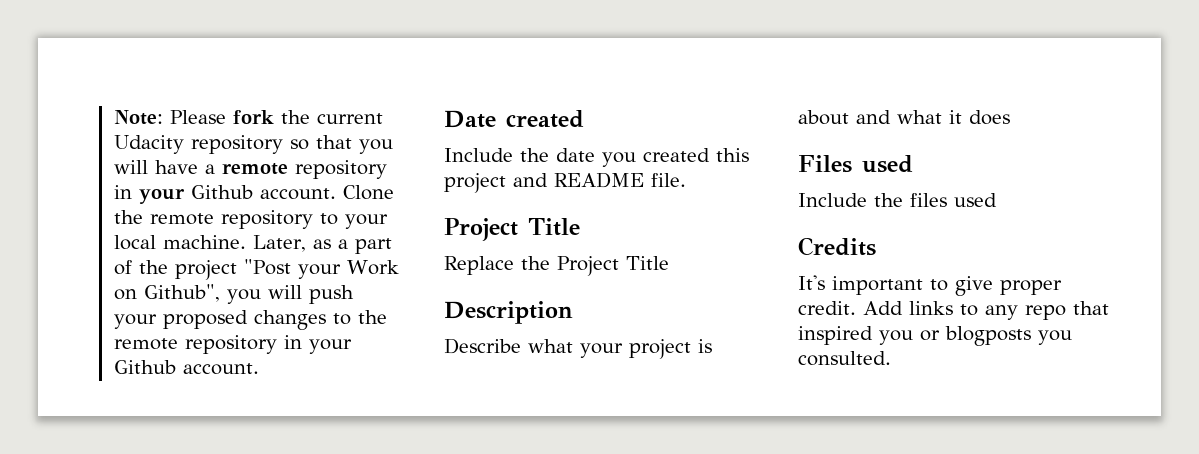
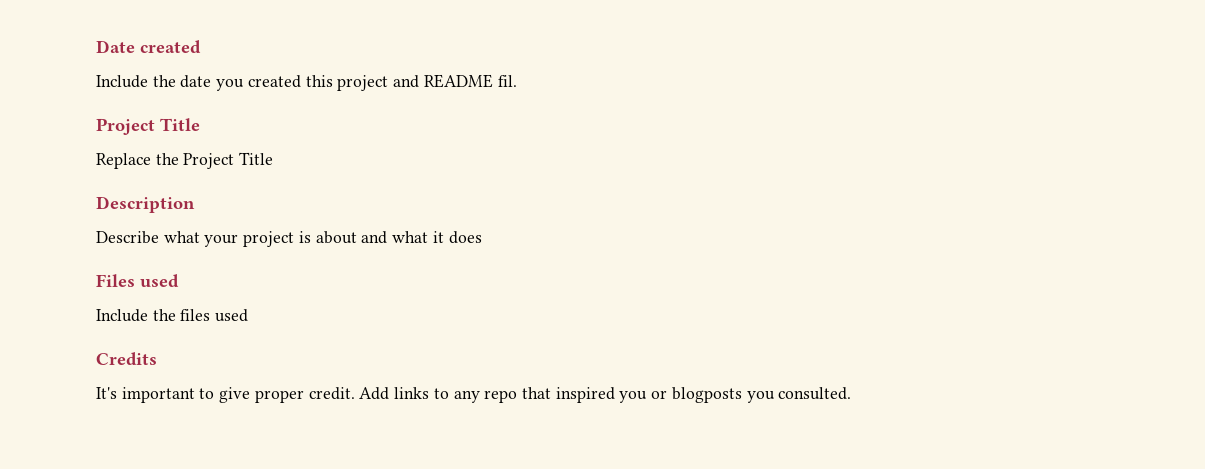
[113,110,383,125] [113,135,393,154] [113,160,387,179] [113,185,394,204] [113,210,388,229] [113,235,392,254] [113,259,399,280] [113,284,354,304] [113,310,387,330] [113,335,352,354] [113,360,259,375] Note: Please fork the current Udacity repository so that you will have a remote repository in your Github account. Clone the remote repository to your local machine. Later, as a part of the project "Post your Work on Github", you will push your proposed changes to the remote repository in your Github account. // -> (96, 46) none
[651,173,686,187] file. -> [497,75,517,87] fil.

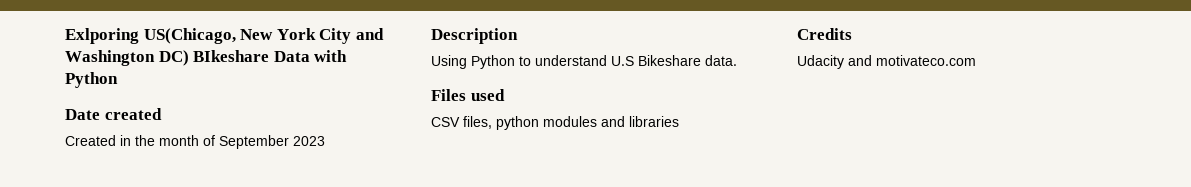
[96,40,201,54] [96,74,517,91] [96,118,200,135] [96,152,274,169] [96,196,195,213] [96,231,482,247] [96,274,179,288] [96,309,249,322] [96,352,157,366] [96,387,852,403] Date created // Include the date you created this project and README fil. // Project Title // Replace the Project Title // Description // Describe what your project is about and what it does // Files used // Include the files used // Credits // It's important to give proper credit. Add links to any repo that inspired you or blogposts you consulted. -> [65,28,384,44] [65,50,348,66] [65,72,118,88] [65,108,162,120] [65,135,325,149] [431,28,518,44] [431,55,737,69] [431,89,505,101] [431,116,679,130] [797,28,852,40] [797,55,976,69] Exlporing US(Chicago, New York City and Washington DC) BIkeshare Data with Python // Date created // Created in the month of September 2023 // Description // Using Python to understand U.S Bikeshare data. // Files used // CSV files, python modules and libraries // Credits // Udacity and motivateco.com

